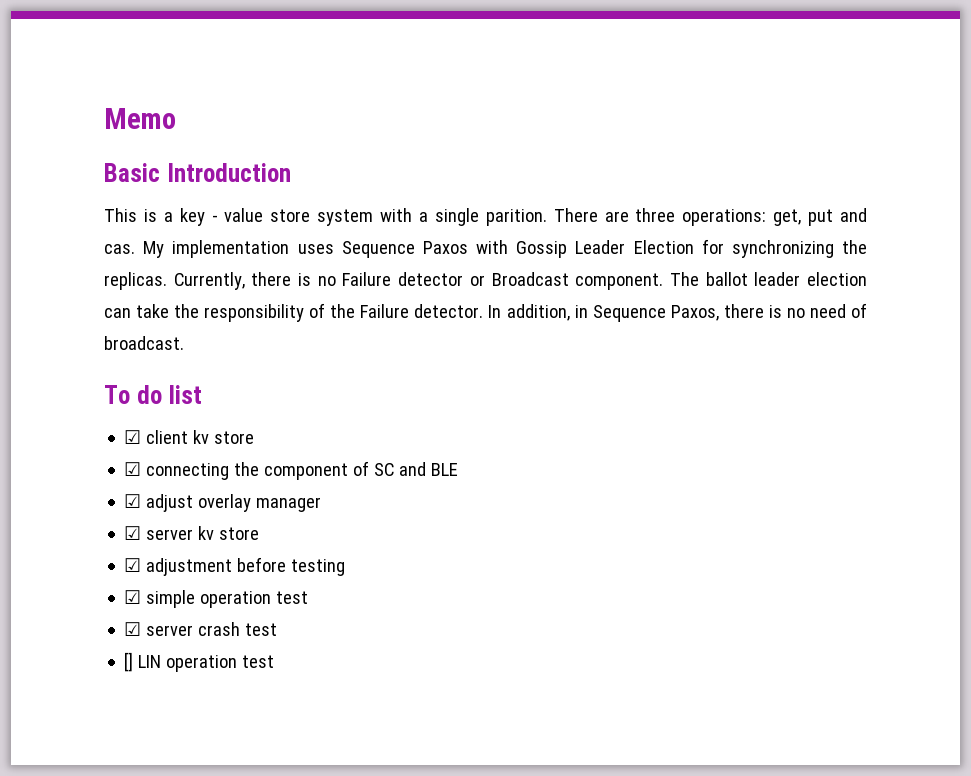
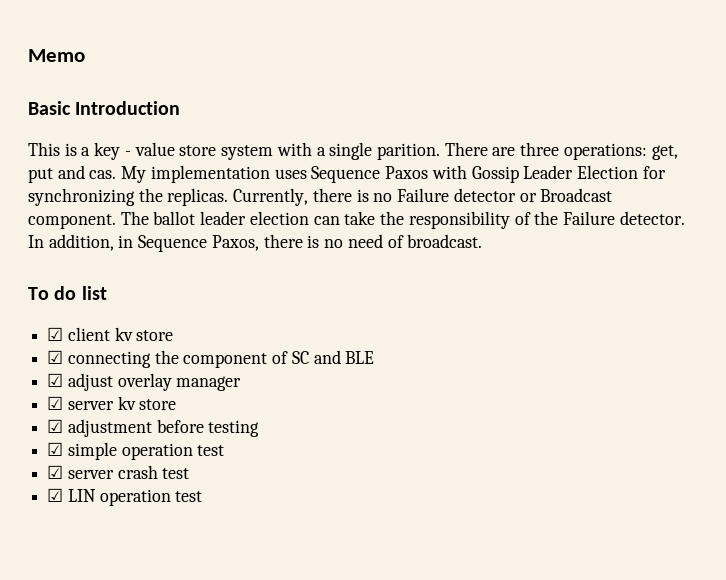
[124,652,134,672] [] -> [47,488,64,502] ☑

